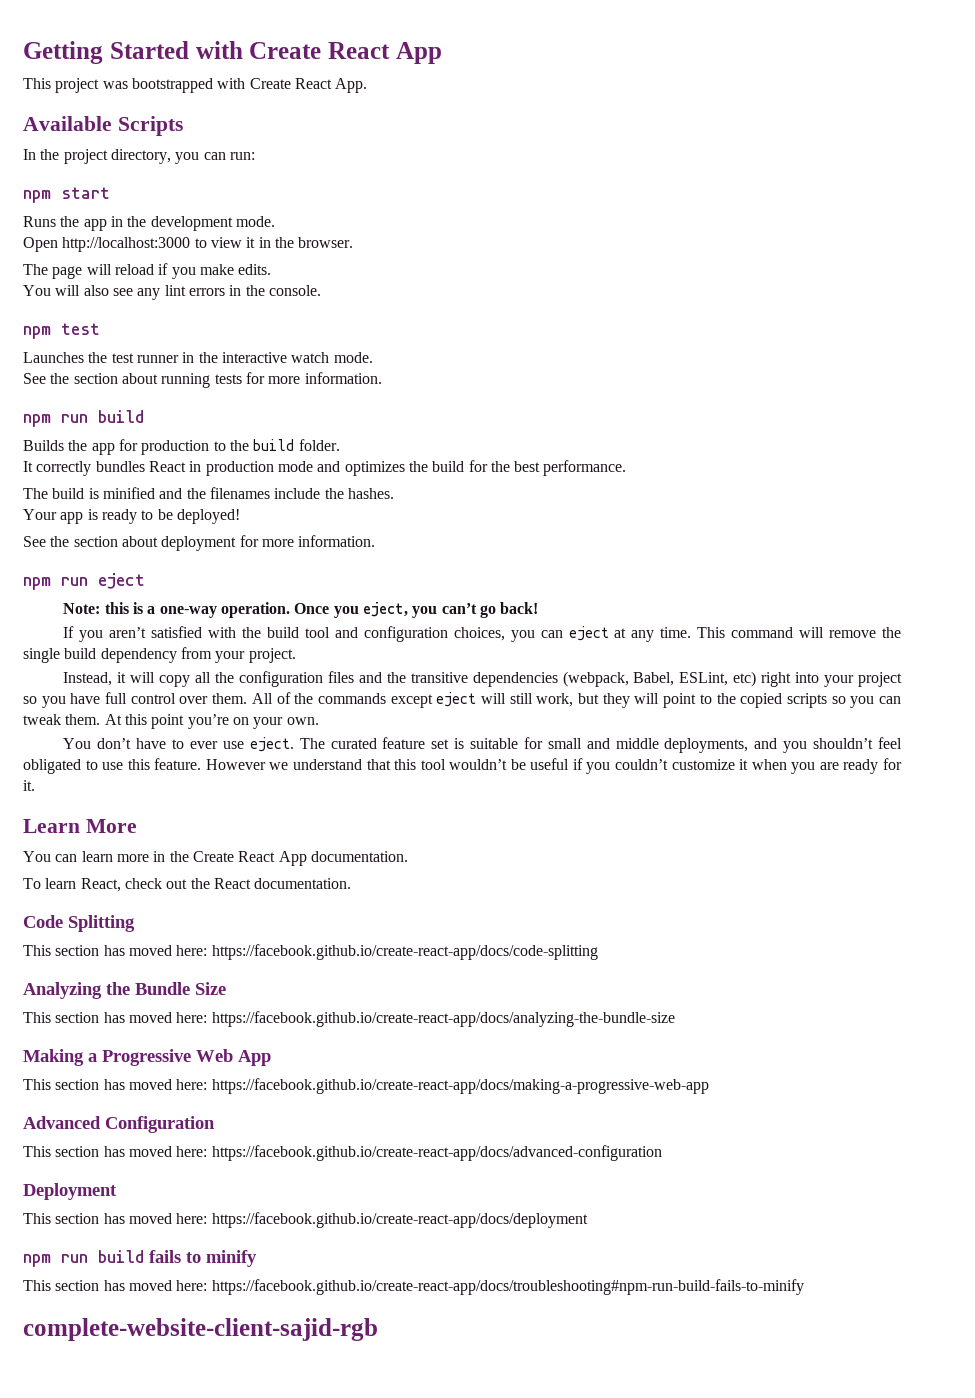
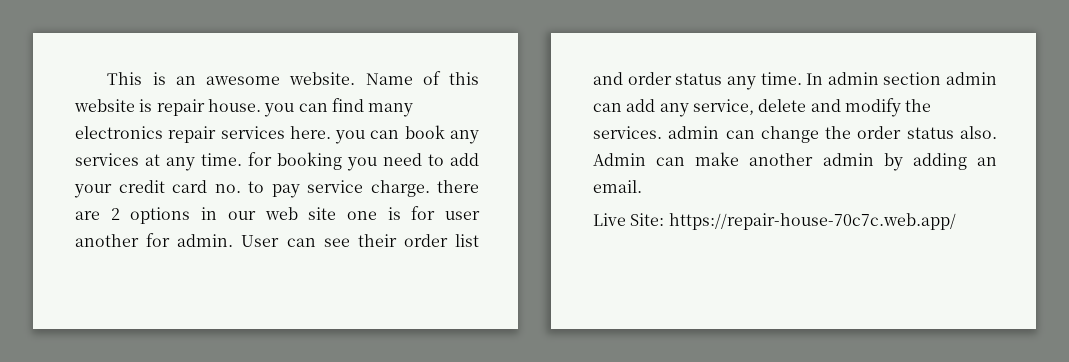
[23,41,442,64] [23,78,368,93] [23,116,183,136] [23,149,255,164] [23,187,110,203] [23,216,275,231] [23,237,354,252] [23,263,272,279] [23,285,321,300] [23,323,100,339] [23,352,373,363] [23,372,382,388] [23,410,144,427] [23,439,340,455] [23,460,627,476] [23,487,394,499] [23,509,240,524] [23,535,376,551] [23,573,145,590] [63,602,539,618] [63,626,902,642] [23,647,296,663] [63,671,903,687] [23,692,902,708] [23,714,319,729] [63,737,903,753] [23,758,903,774] [23,780,35,791] [23,819,137,833] [23,851,408,866] [23,878,352,892] [23,915,135,932] [23,944,598,960] [23,982,226,999] [23,1011,675,1027] [23,1049,271,1066] [23,1078,709,1094] [23,1116,215,1133] [23,1145,662,1161] [23,1183,117,1200] [23,1212,588,1228] [23,1250,257,1267] [23,1279,804,1295] [23,1318,378,1341] Getting Started with Create React App // This project was bootstrapped with Create React App. // Available Scripts // In the project directory, you can run: // npm start // Runs the app in the development mode. // Open http://localhost:3000 to view it in the browser. // The page will reload if you make edits. // You will also see any lint errors in the console. // npm test // Launches the test runner in the interactive watch mode. // See the section about running tests for more information. // npm run build // Builds the app for production to the build folder. // It correctly bundles React in production mode and optimizes the build for the best performance. // The build is minified and the filenames include the hashes. // Your app is ready to be deployed! // See the section about deployment for more information. // npm run eject // Note: this is a one-way operation. Once you eject, you can’t go back! // If you aren’t satisfied with the build tool and configuration choices, you can eject at any time. This command will remove the single build dependency from your project. // Instead, it will copy all the configuration files and the transitive dependencies (webpack, Babel, ESLint, etc) right into your project so you have full control over them. All of the commands except eject will still work, but they will point to the copied scripts so you can tweak them. At this point you’re on your own. // You don’t have to ever use eject. The curated feature set is suitable for small and middle deployments, and you shouldn’t feel obligated to use this feature. However we understand that this tool wouldn’t be useful if you couldn’t customize it when you are ready for it. // Learn More // You can learn more in the Create React App documentation. // To learn React, check out the React documentation. // Code Splitting // This section has moved here: https://facebook.github.io/create-react-app/docs/code-splitting // Analyzing the Bundle Size // This section has moved here: https://facebook.github.io/create-react-app/docs/analyzing-the-bundle-size // Making a Progressive Web App // This section has moved here: https://facebook.github.io/create-react-app/docs/making-a-progressive-web-app // Advanced Configuration // This section has moved here: https://facebook.github.io/create-react-app/docs/advanced-configuration // Deployment // This section has moved here: https://facebook.github.io/create-react-app/docs/deployment // npm run build fails to minify // This section has moved here: https://facebook.github.io/create-react-app/docs/troubleshooting#npm-run-build-fails-to-minify // complete-website-client-sajid-rgb -> [107,71,479,85] [74,98,414,117] [75,125,479,144] [75,152,479,171] [74,180,479,198] [75,206,480,224] [75,233,479,247] [593,72,997,90] [593,98,932,117] [593,126,997,143] [593,152,997,171] [593,180,642,193] [593,213,956,230] This is an awesome website. Name of this website is repair house. you can find many electronics repair services here. you can book any services at any time. for booking you need to add your credit card no. to pay service charge. there are 2 options in our web site one is for user another for admin. User can see their order list and order status any time. In admin section admin can add any service, delete and modify the services. admin can change the order status also. Admin can make another admin by adding an email. // Live Site: https://repair-house-70c7c.web.app/

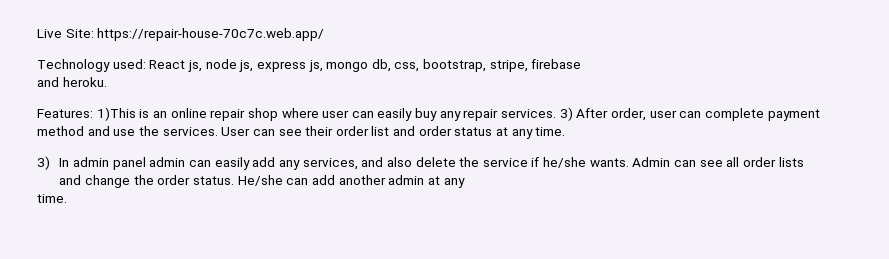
[107,71,479,85] [74,98,414,117] [75,125,479,144] [75,152,479,171] [74,180,479,198] [75,206,480,224] [75,233,234,247] This is an awesome website. Name of this website is repair house. you can find many electronics repair services here. you can book any services at any time. for booking you need to add your credit card no. to pay service charge. there are 2 options in our web site one is for user another for admin. -> [37,28,325,41] [37,59,582,72] [37,77,107,87] [37,107,820,121] [37,126,218,136] Live Site: https://repair-house-70c7c.web.app/ // Technology used: React js, node js, express js, mongo db, css, bootstrap, stripe, firebase // and heroku. // Features: 1)This is an online repair shop where user can easily buy any repair services. 3) After order, user can complete payment method and use the services.
[726,72,802,90] any time. -> [496,127,566,139] [37,156,50,170] at any time. // 3)
[883,72,997,85] [593,103,622,112] section admin can -> [112,157,250,170] panel admin can easily
[692,98,932,117] [593,126,997,143] [593,152,997,171] [593,180,642,193] [593,213,956,230] service, delete and modify the services. admin can change the order status also. Admin can make another admin by adding an email. // Live Site: https://repair-house-70c7c.web.app/ -> [302,157,804,170] [59,175,465,188] [37,194,67,203] services, and also delete the service if he/she wants. Admin can see all order lists and change the order status. He/she can add another admin at any // time.

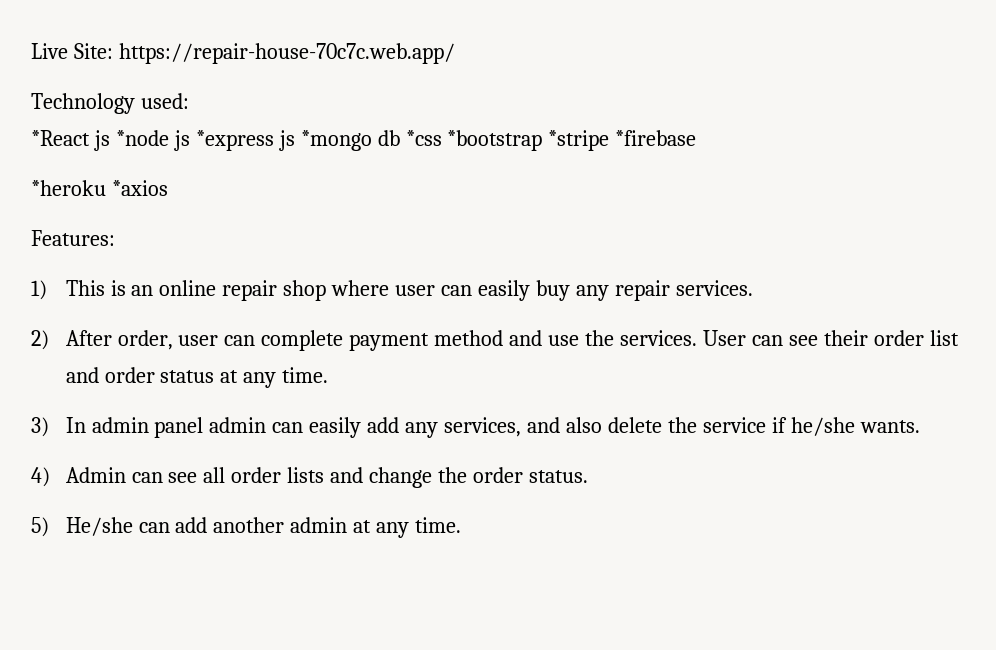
[149,59,582,72] [37,77,107,87] React js, node js, express js, mongo db, css, bootstrap, stripe, firebase // and heroku. -> [31,130,697,151] [31,180,168,196] // *React js *node js *express js *mongo db *css *bootstrap *stripe *firebase // *heroku *axios
[96,107,136,121] 1)This -> [31,280,105,300] // 1) This
[559,107,573,121] 3) -> [31,330,49,350] // 2)
(629, 162) none -> [31,467,50,487] // 4)
(234, 180) none -> [31,517,49,537] // 5)
(465, 183) // -> (410, 530) none

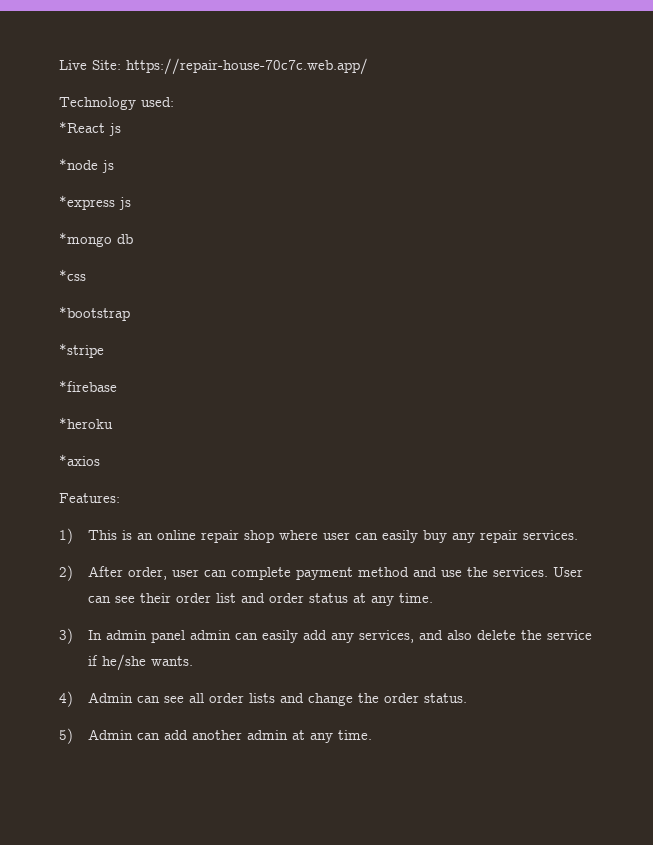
(110, 140) none -> (121, 129) //
(190, 140) none -> (114, 166) //
(295, 140) none -> (131, 203) //
(400, 138) none -> (133, 239) //
(442, 138) none -> (86, 275) //
(543, 140) none -> (130, 313) //
(610, 140) none -> (104, 350) //
(106, 188) none -> (113, 423) //
[65,517,133,536] He/she -> [88,729,134,740] Admin

